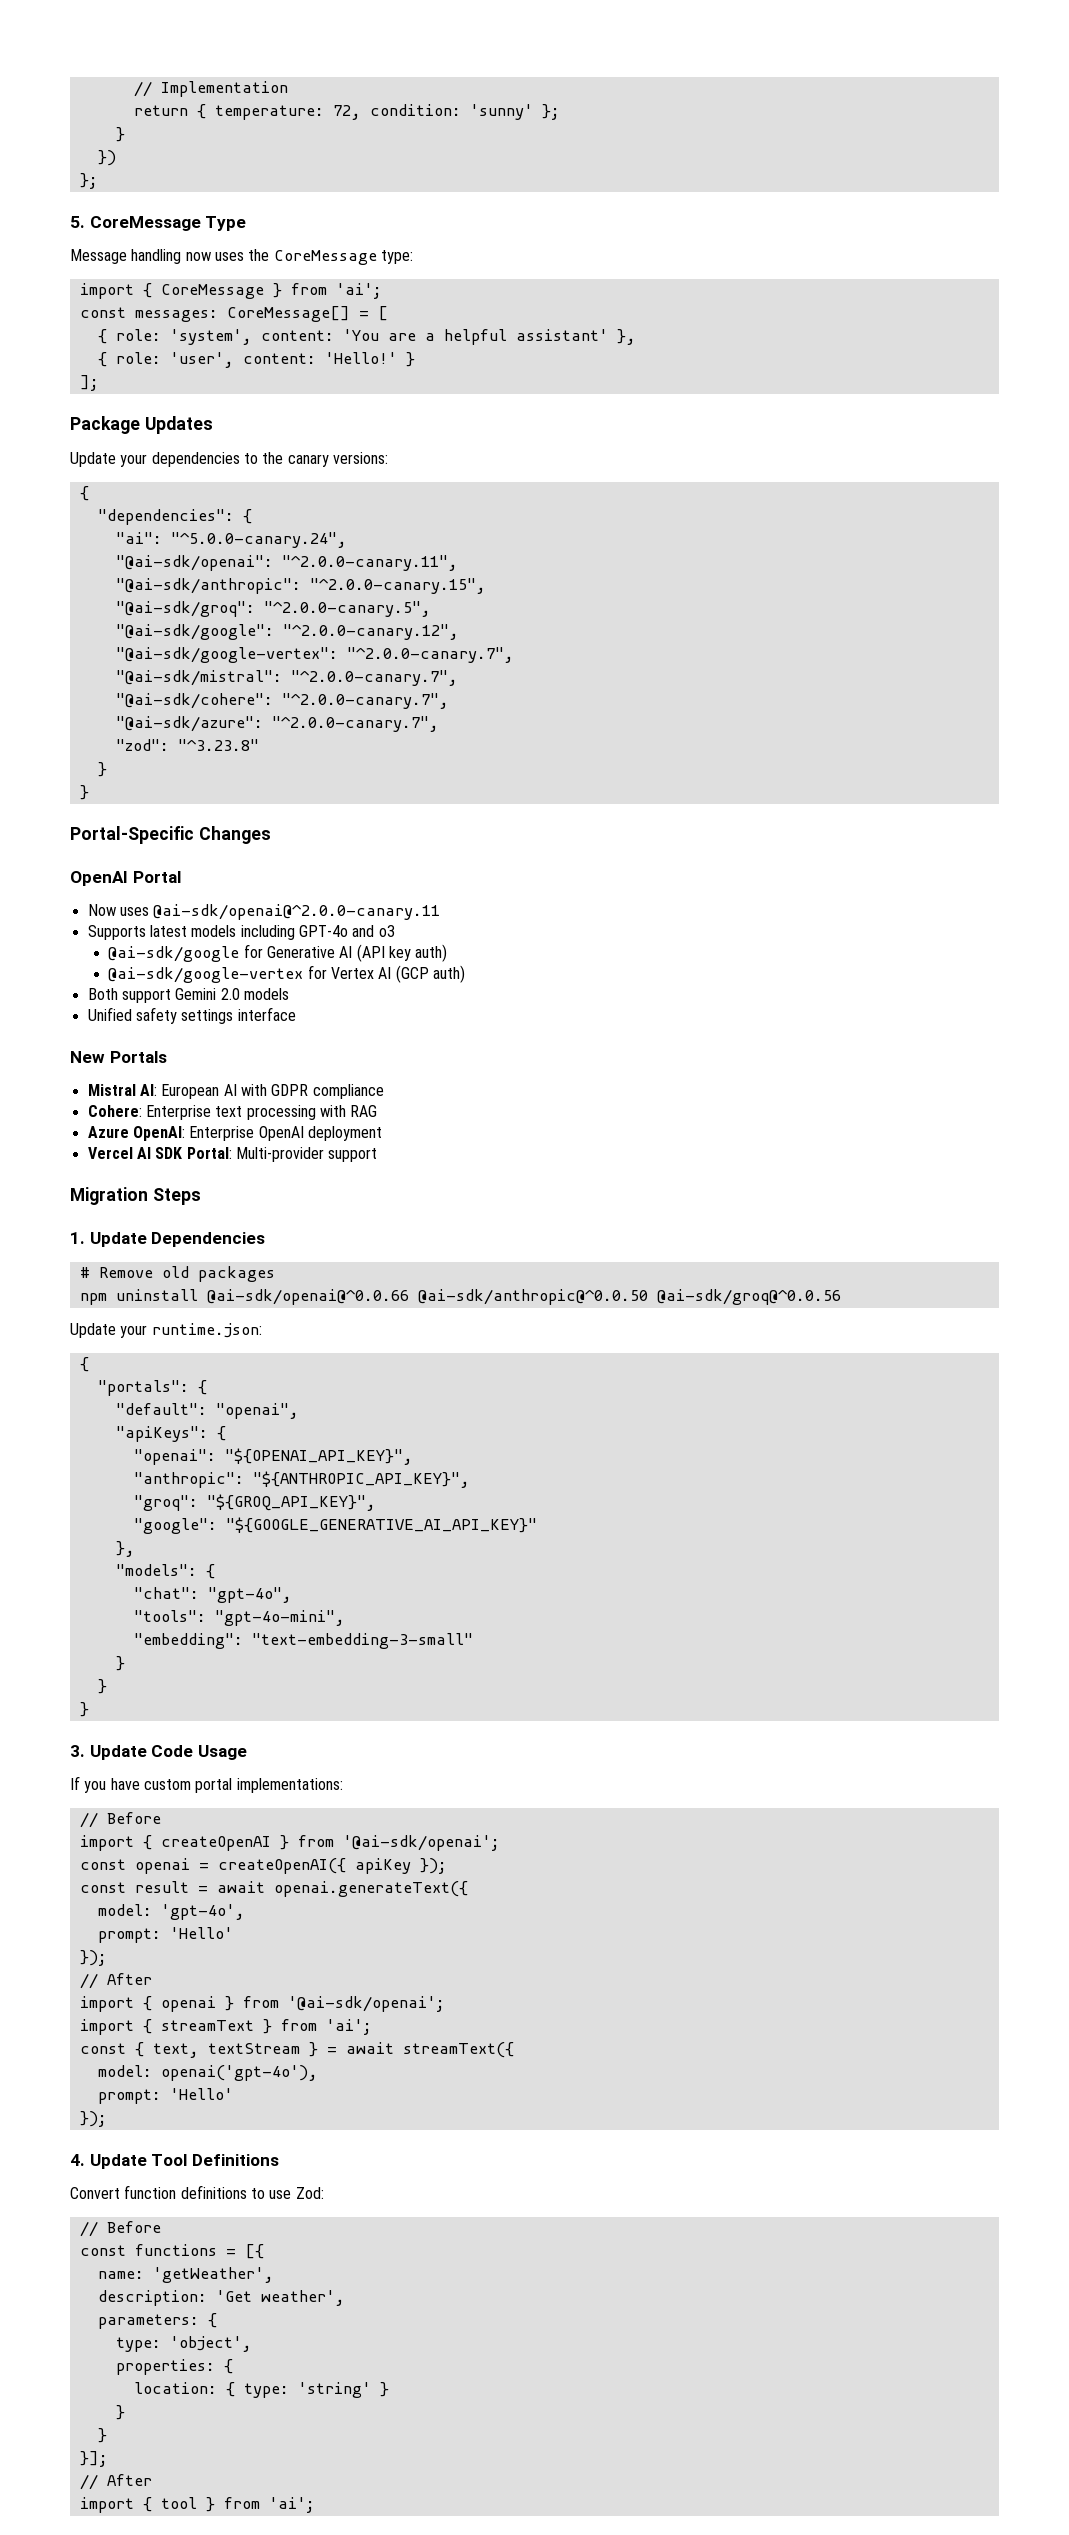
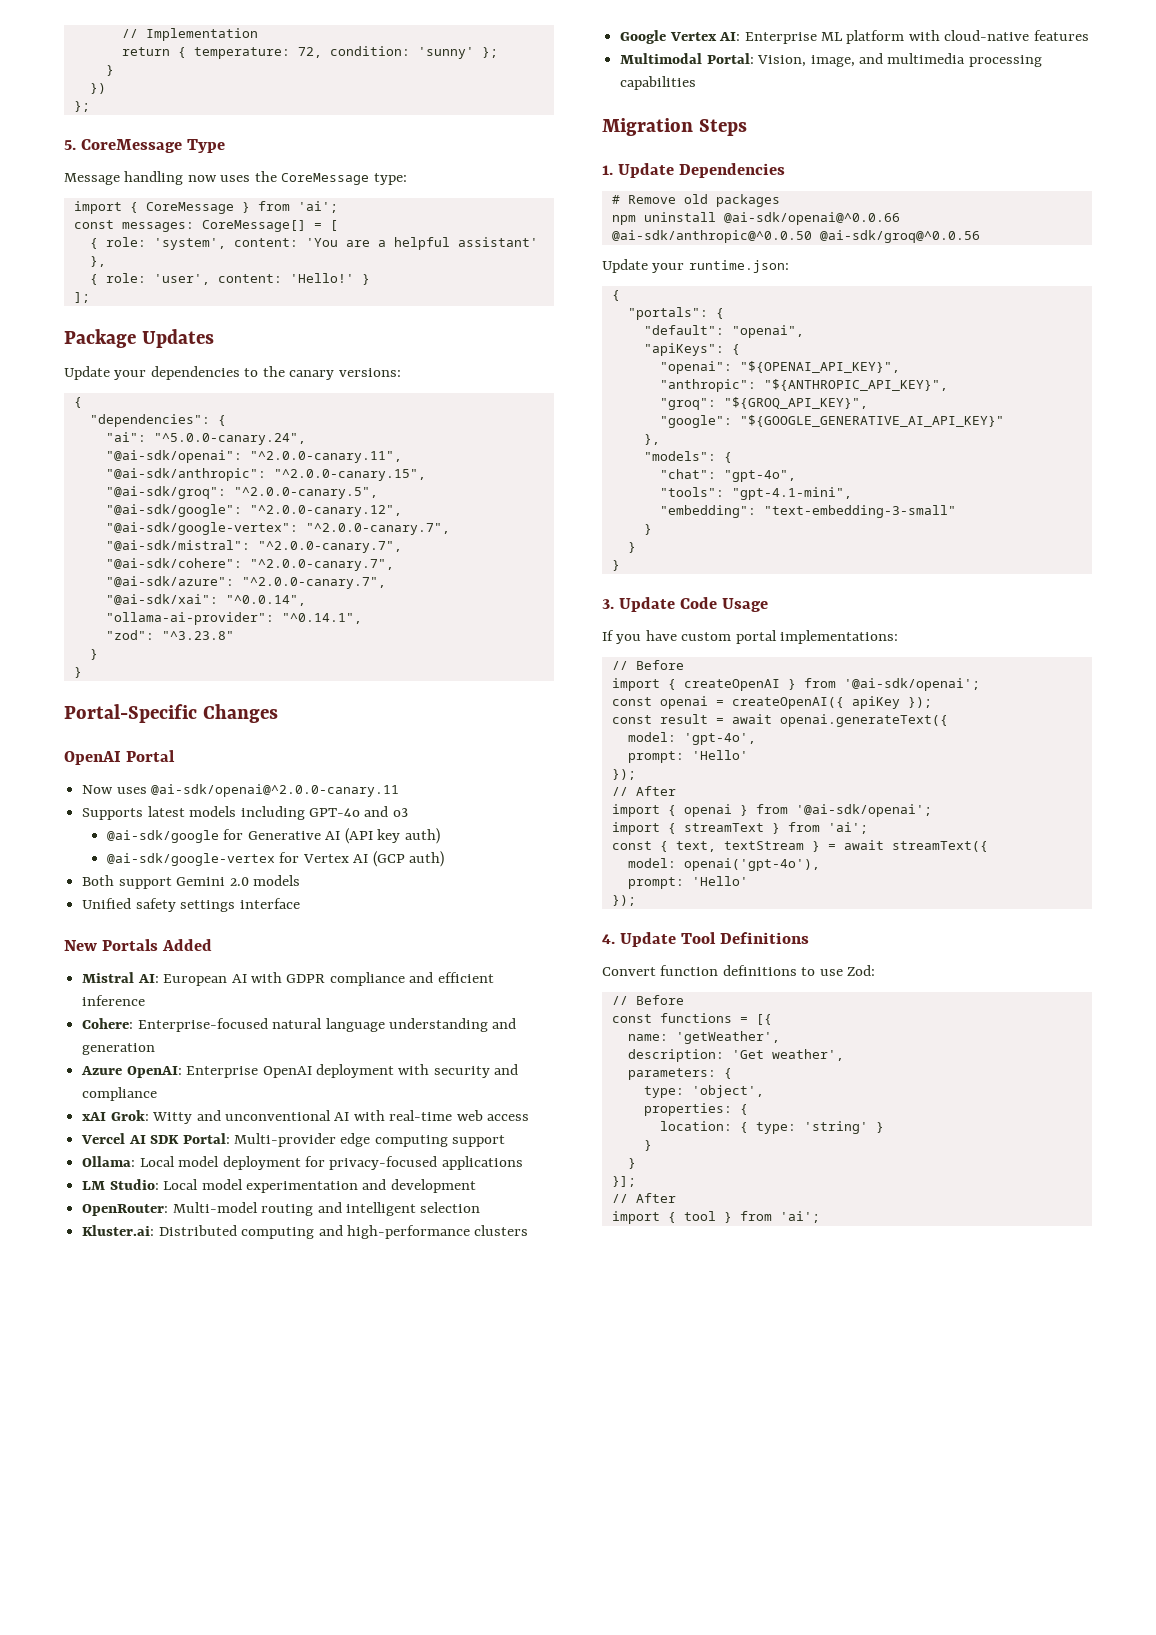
(439, 724) none -> [105,594,306,606] [105,612,362,625] // "@ai-sdk/xai": "^0.0.14", // "ollama-ai-provider": "^0.14.1",
(167, 1057) none -> [162,939,213,951] Added
[87,1105,378,1120] // Cohere: Enterprise text processing with RAG -> [409,972,494,983] [82,995,146,1006] [82,1018,517,1032] [82,1043,156,1055] and efficient inference // Cohere: Enterprise-focused natural language understanding and generation
(382, 1133) none -> [398,1064,519,1078] [82,1087,158,1101] [82,1110,530,1124] with security and compliance // xAI Grok: Witty and unconventional AI with real-time web access
[328,1148,378,1162] support -> [340,1133,506,1147] [82,1156,523,1170] [82,1179,476,1193] [82,1202,481,1216] [82,1225,529,1239] [620,30,1089,44] [620,53,1042,67] [620,76,697,90] edge computing support // Ollama: Local model deployment for privacy-focused applications // LM Studio: Local model experimentation and development // OpenRouter: Multi-model routing and intelligent selection // Kluster.ai: Distributed computing and high-performance clusters // Google Vertex AI: Enterprise ML platform with cloud-native features // Multimodal Portal: Vision, image, and multimedia processing capabilities
[214,1610,345,1626] "gpt-4o-mini", -> [731,487,852,500] "gpt-4.1-mini",

